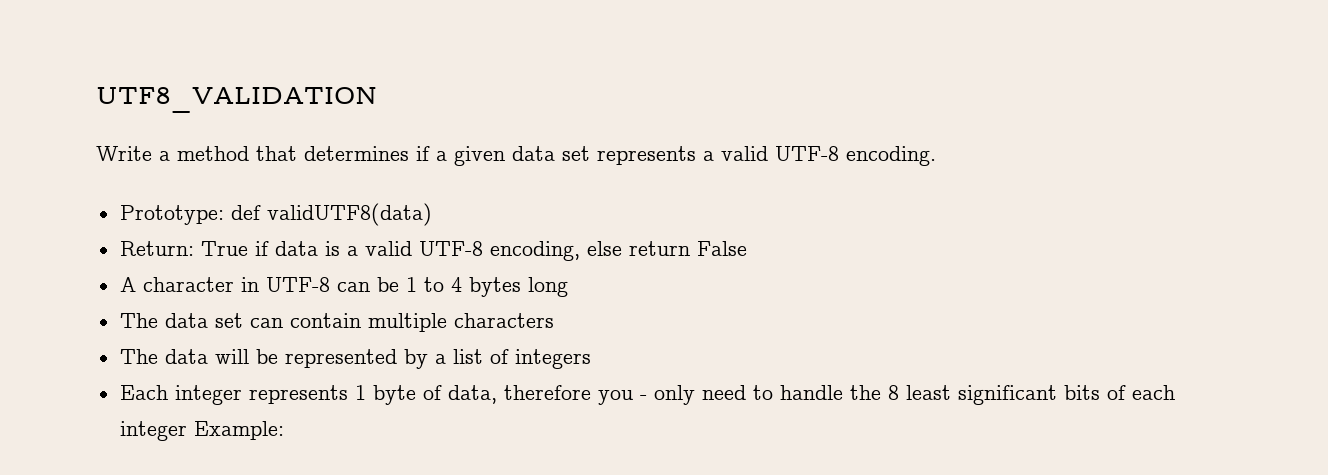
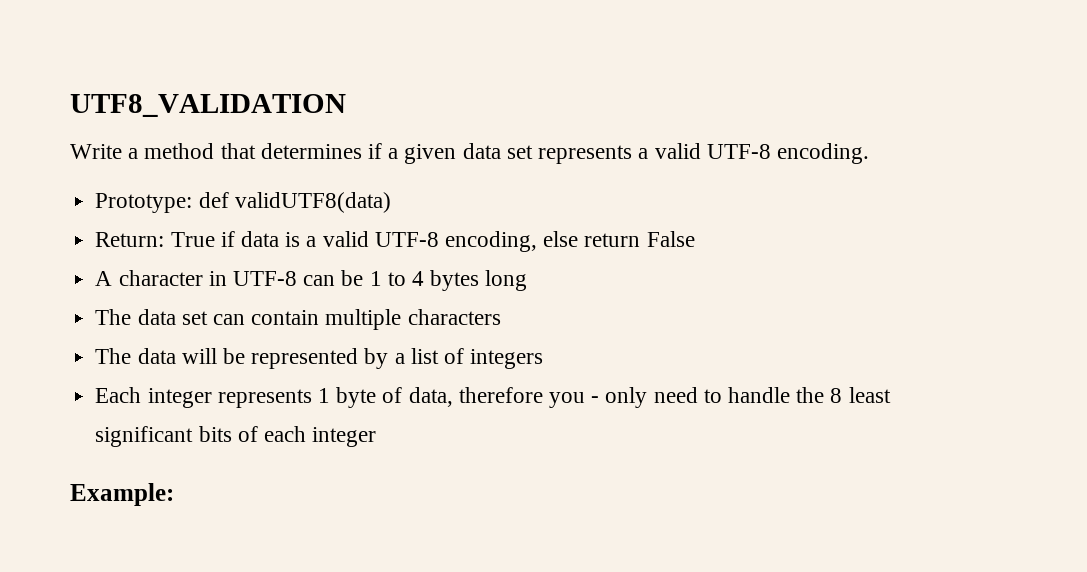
(187, 431) none -> (377, 437) //

